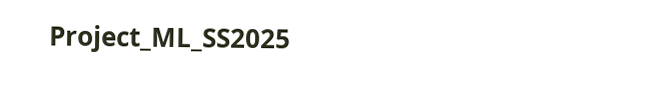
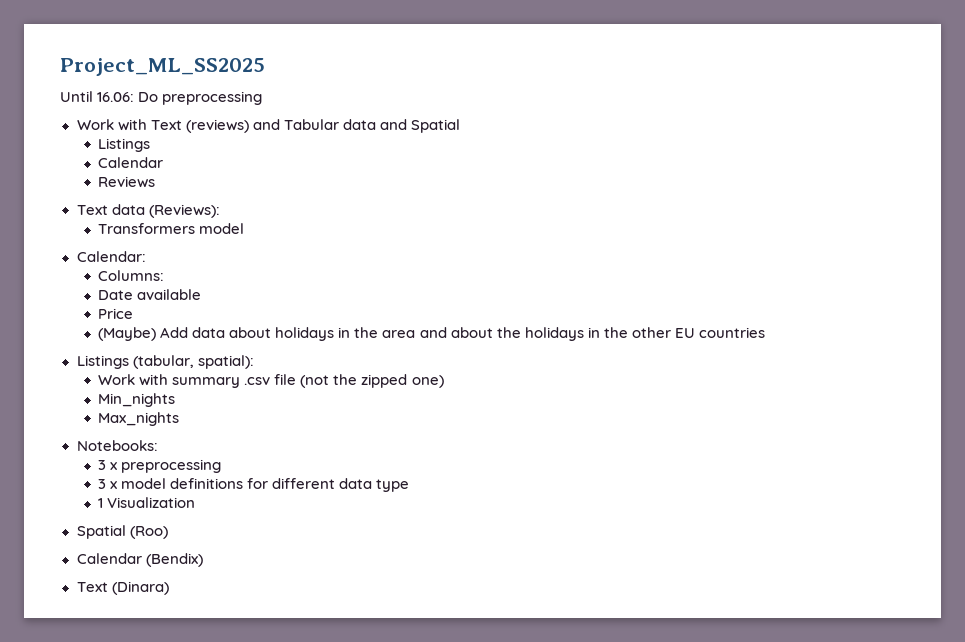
(291, 39) none -> [60,91,263,105] [76,119,460,133] [98,138,151,152] [98,157,164,168] [98,176,156,188] [76,204,220,218] [98,223,245,234] [76,251,146,262] [98,270,165,281] [98,289,202,300] [98,308,134,319] [98,327,765,341] [76,355,254,369] [98,374,444,388] [98,393,176,407] [98,412,180,426] [76,440,158,451] [98,459,222,473] [98,478,410,492] [98,497,196,508] [76,525,168,539] [76,553,203,567] [76,581,169,595] // Until 16.06: Do preprocessing // Work with Text (reviews) and Tabular data and Spatial // Listings // Calendar // Reviews // Text data (Reviews): // Transformers model // Calendar: // Columns: // Date available // Price // (Maybe) Add data about holidays in the area and about the holidays in the other EU countries // Listings (tabular, spatial): // Work with summary .csv file (not the zipped one) // Min_nights // Max_nights // Notebooks: // 3 x preprocessing // 3 x model definitions for different data type // 1 Visualization // Spatial (Roo) // Calendar (Bendix) // Text (Dinara)

